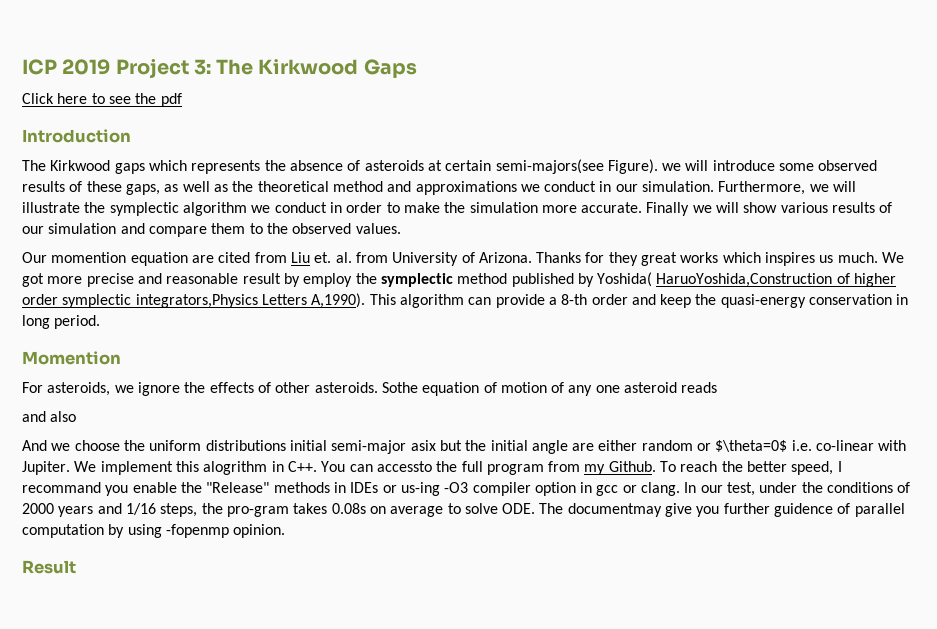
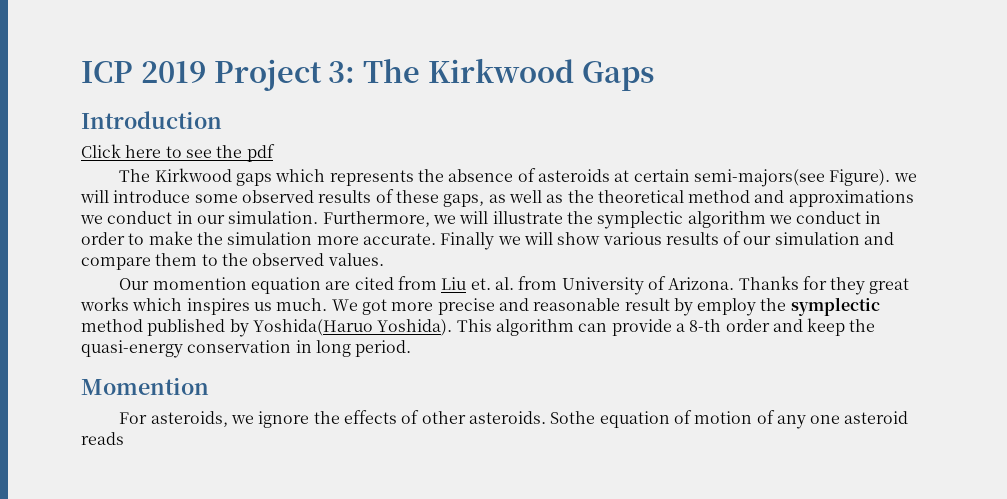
(417, 68) none -> [81,111,222,129] // Introduction
[22,129,131,143] // Introduction -> (275, 153) none
[597,272,897,287] [22,293,366,308] Yoshida( HaruoYoshida,Construction of higher order symplectic integrators,Physics Letters A,1990). -> [252,319,453,336] Yoshida(Haruo Yoshida).
[22,411,77,422] [22,440,907,454] [22,461,842,475] [22,482,911,496] [22,503,905,517] [22,524,286,538] [22,560,76,574] // and also // And we choose the uniform distributions initial semi-major asix but the initial angle are either random or $\theta=0$ i.e. co-linear with Jupiter. We implement this alogrithm in C++. You can accessto the full program from my Github. To reach the better speed, I recommand you enable the "Release" methods in IDEs or us-ing -O3 compiler option in gcc or clang. In our test, under the conditions of 2000 years and 1/16 steps, the pro-gram takes 0.08s on average to solve ODE. The documentmay give you further guidence of parallel computation by using -fopenmp opinion. // Result -> (124, 438) none

